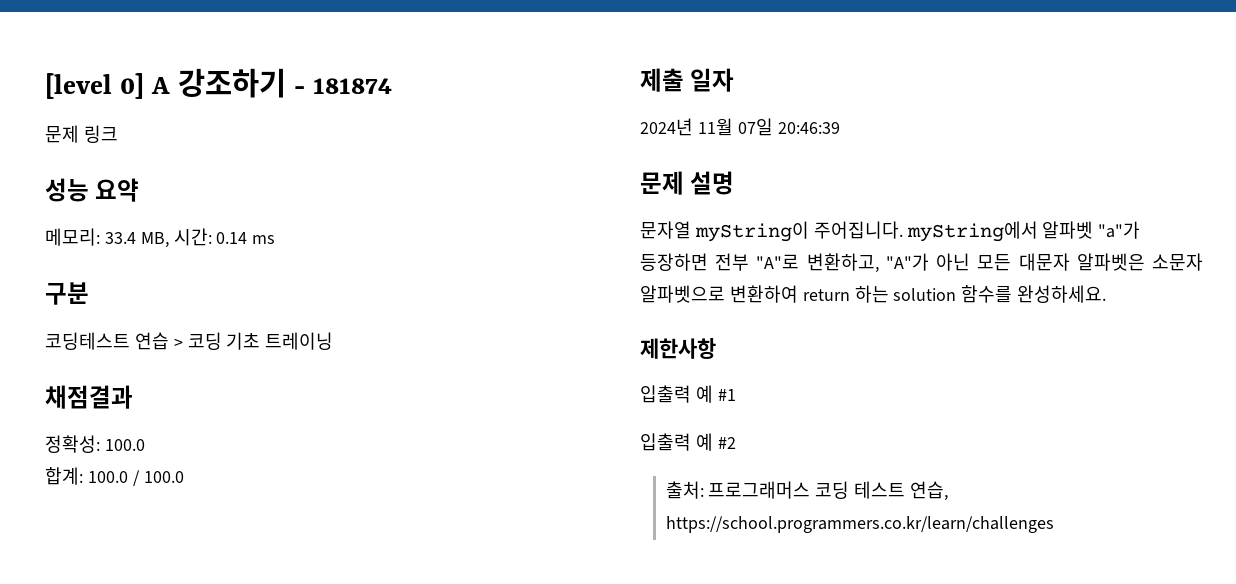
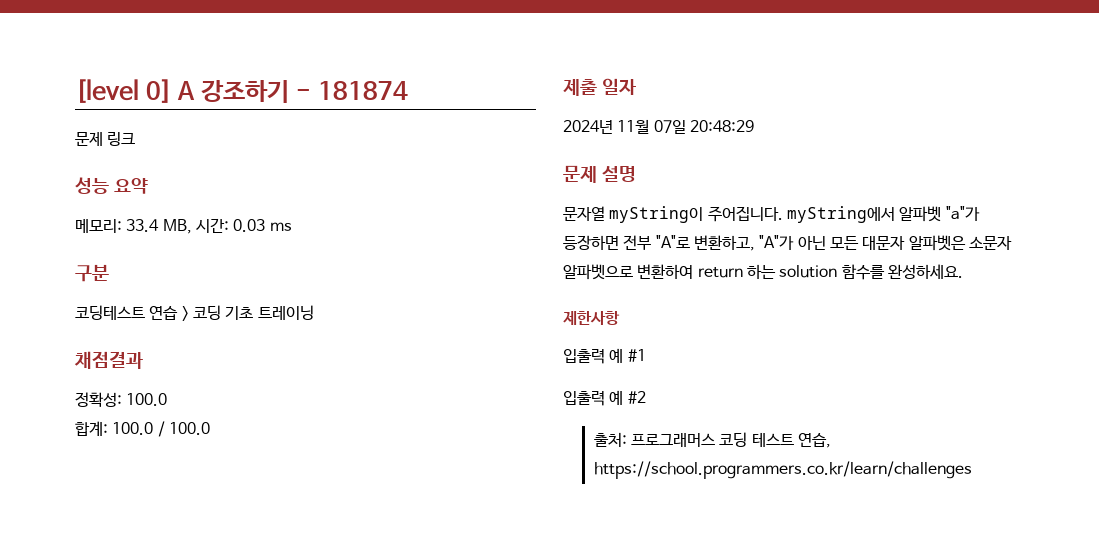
[216,232,248,244] 0.14 -> [233,219,266,232] 0.03
[777,122,840,134] 20:46:39 -> [689,120,754,132] 20:48:29

